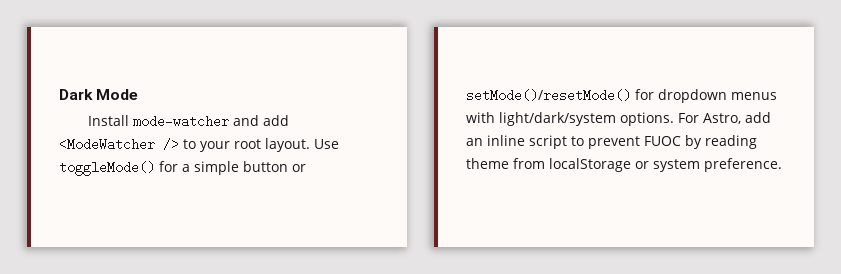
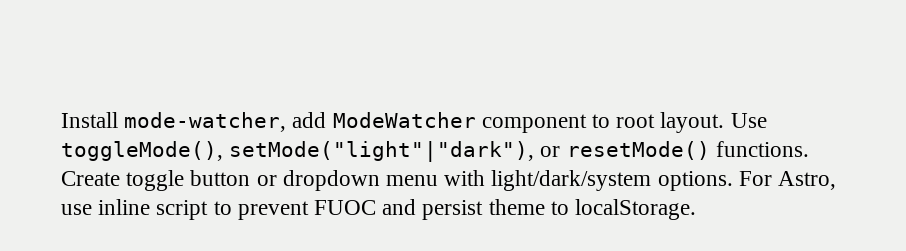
[59,89,139,100] [87,115,289,128] [59,138,339,152] [59,161,306,176] [466,89,777,103] Dark Mode // Install mode-watcher and add <ModeWatcher /> to your root layout. Use toggleMode() for a simple button or setMode()/resetMode() for dropdown menus -> [61,112,767,133] [61,141,809,162] [61,170,439,191] Install mode-watcher, add ModeWatcher component to root layout. Use toggleMode(), setMode("light"|"dark"), or resetMode() functions. Create toggle button or dropdown menu
[745,112,771,123] [466,138,483,146] add an -> [61,204,92,215] use
[685,135,757,149] [466,158,782,172] by reading theme from localStorage or system preference. -> [382,199,697,220] and persist theme to localStorage.

